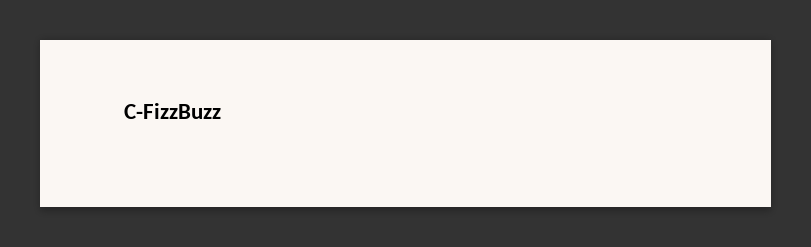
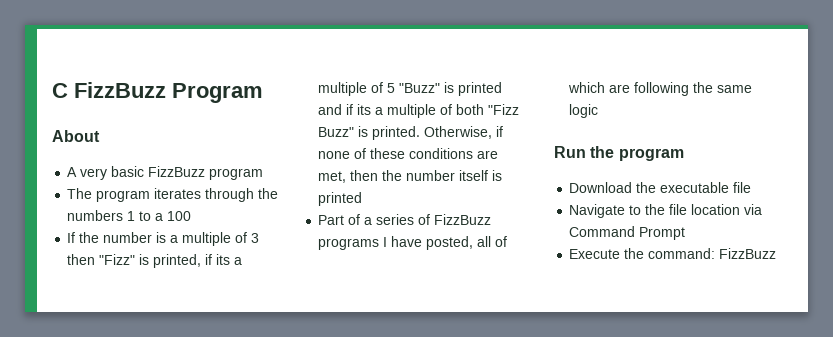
[124,103,221,119] C-FizzBuzz -> [52,82,263,103] [52,130,100,142] [67,166,264,180] [67,188,279,202] [67,210,192,221] [67,232,260,246] [67,254,243,268] [318,82,503,96] [318,104,520,118] [318,126,504,140] [318,148,499,159] [318,170,503,183] [318,192,363,206] [318,214,492,225] [318,236,508,250] [568,82,753,96] [569,104,599,118] [554,146,684,161] [569,182,752,193] [569,204,763,218] [569,226,686,240] [569,248,777,259] C FizzBuzz Program // About // A very basic FizzBuzz program // The program iterates through the numbers 1 to a 100 // If the number is a multiple of 3 then "Fizz" is printed, if its a multiple of 5 "Buzz" is printed and if its a multiple of both "Fizz Buzz" is printed. Otherwise, if none of these conditions are met, then the number itself is printed // Part of a series of FizzBuzz programs I have posted, all of which are following the same logic // Run the program // Download the executable file // Navigate to the file location via Command Prompt // Execute the command: FizzBuzz

